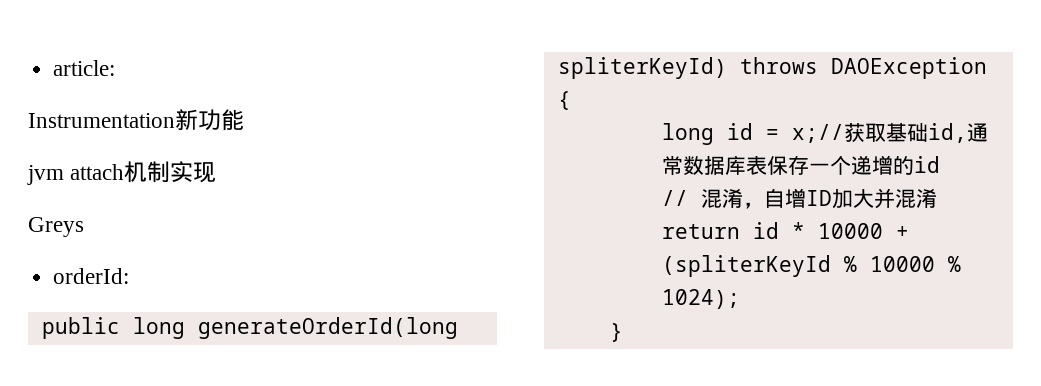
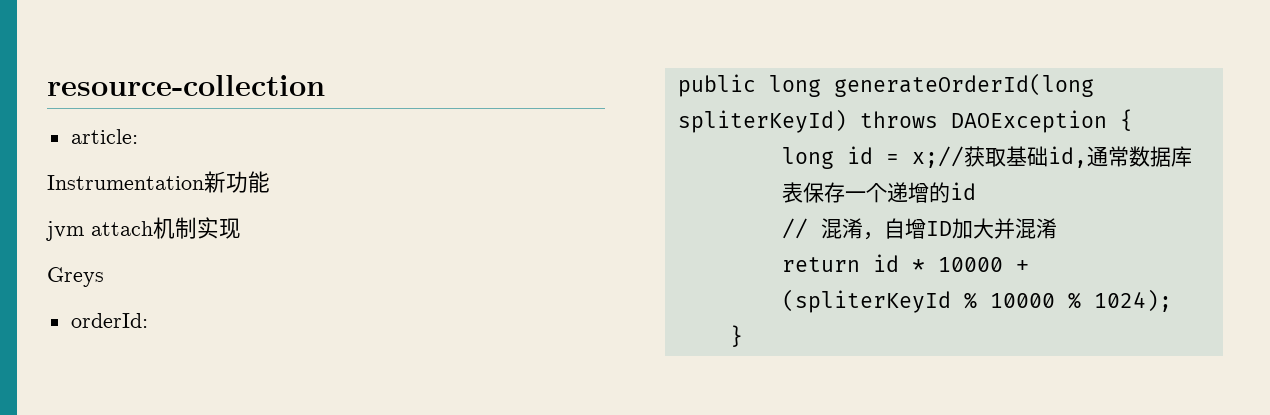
(53, 68) none -> [47,75,325,96] resource-collection //

